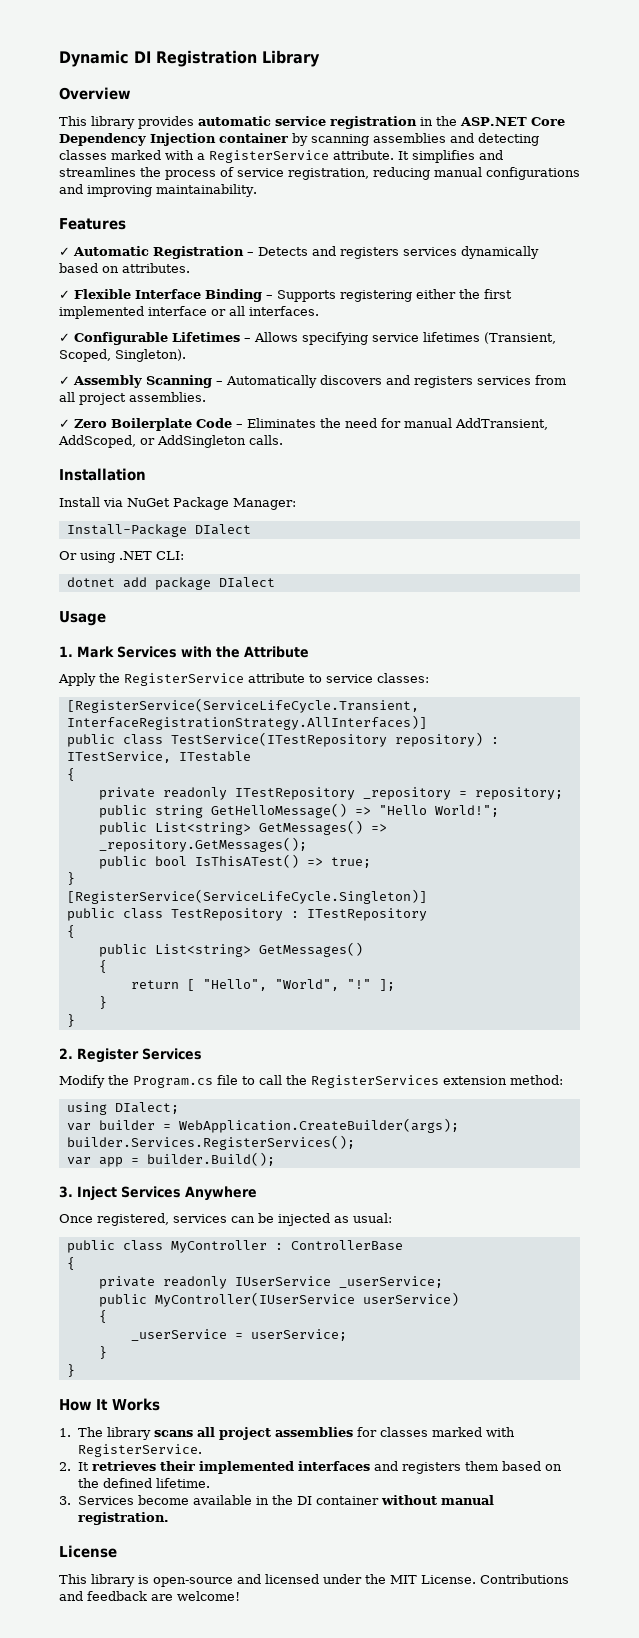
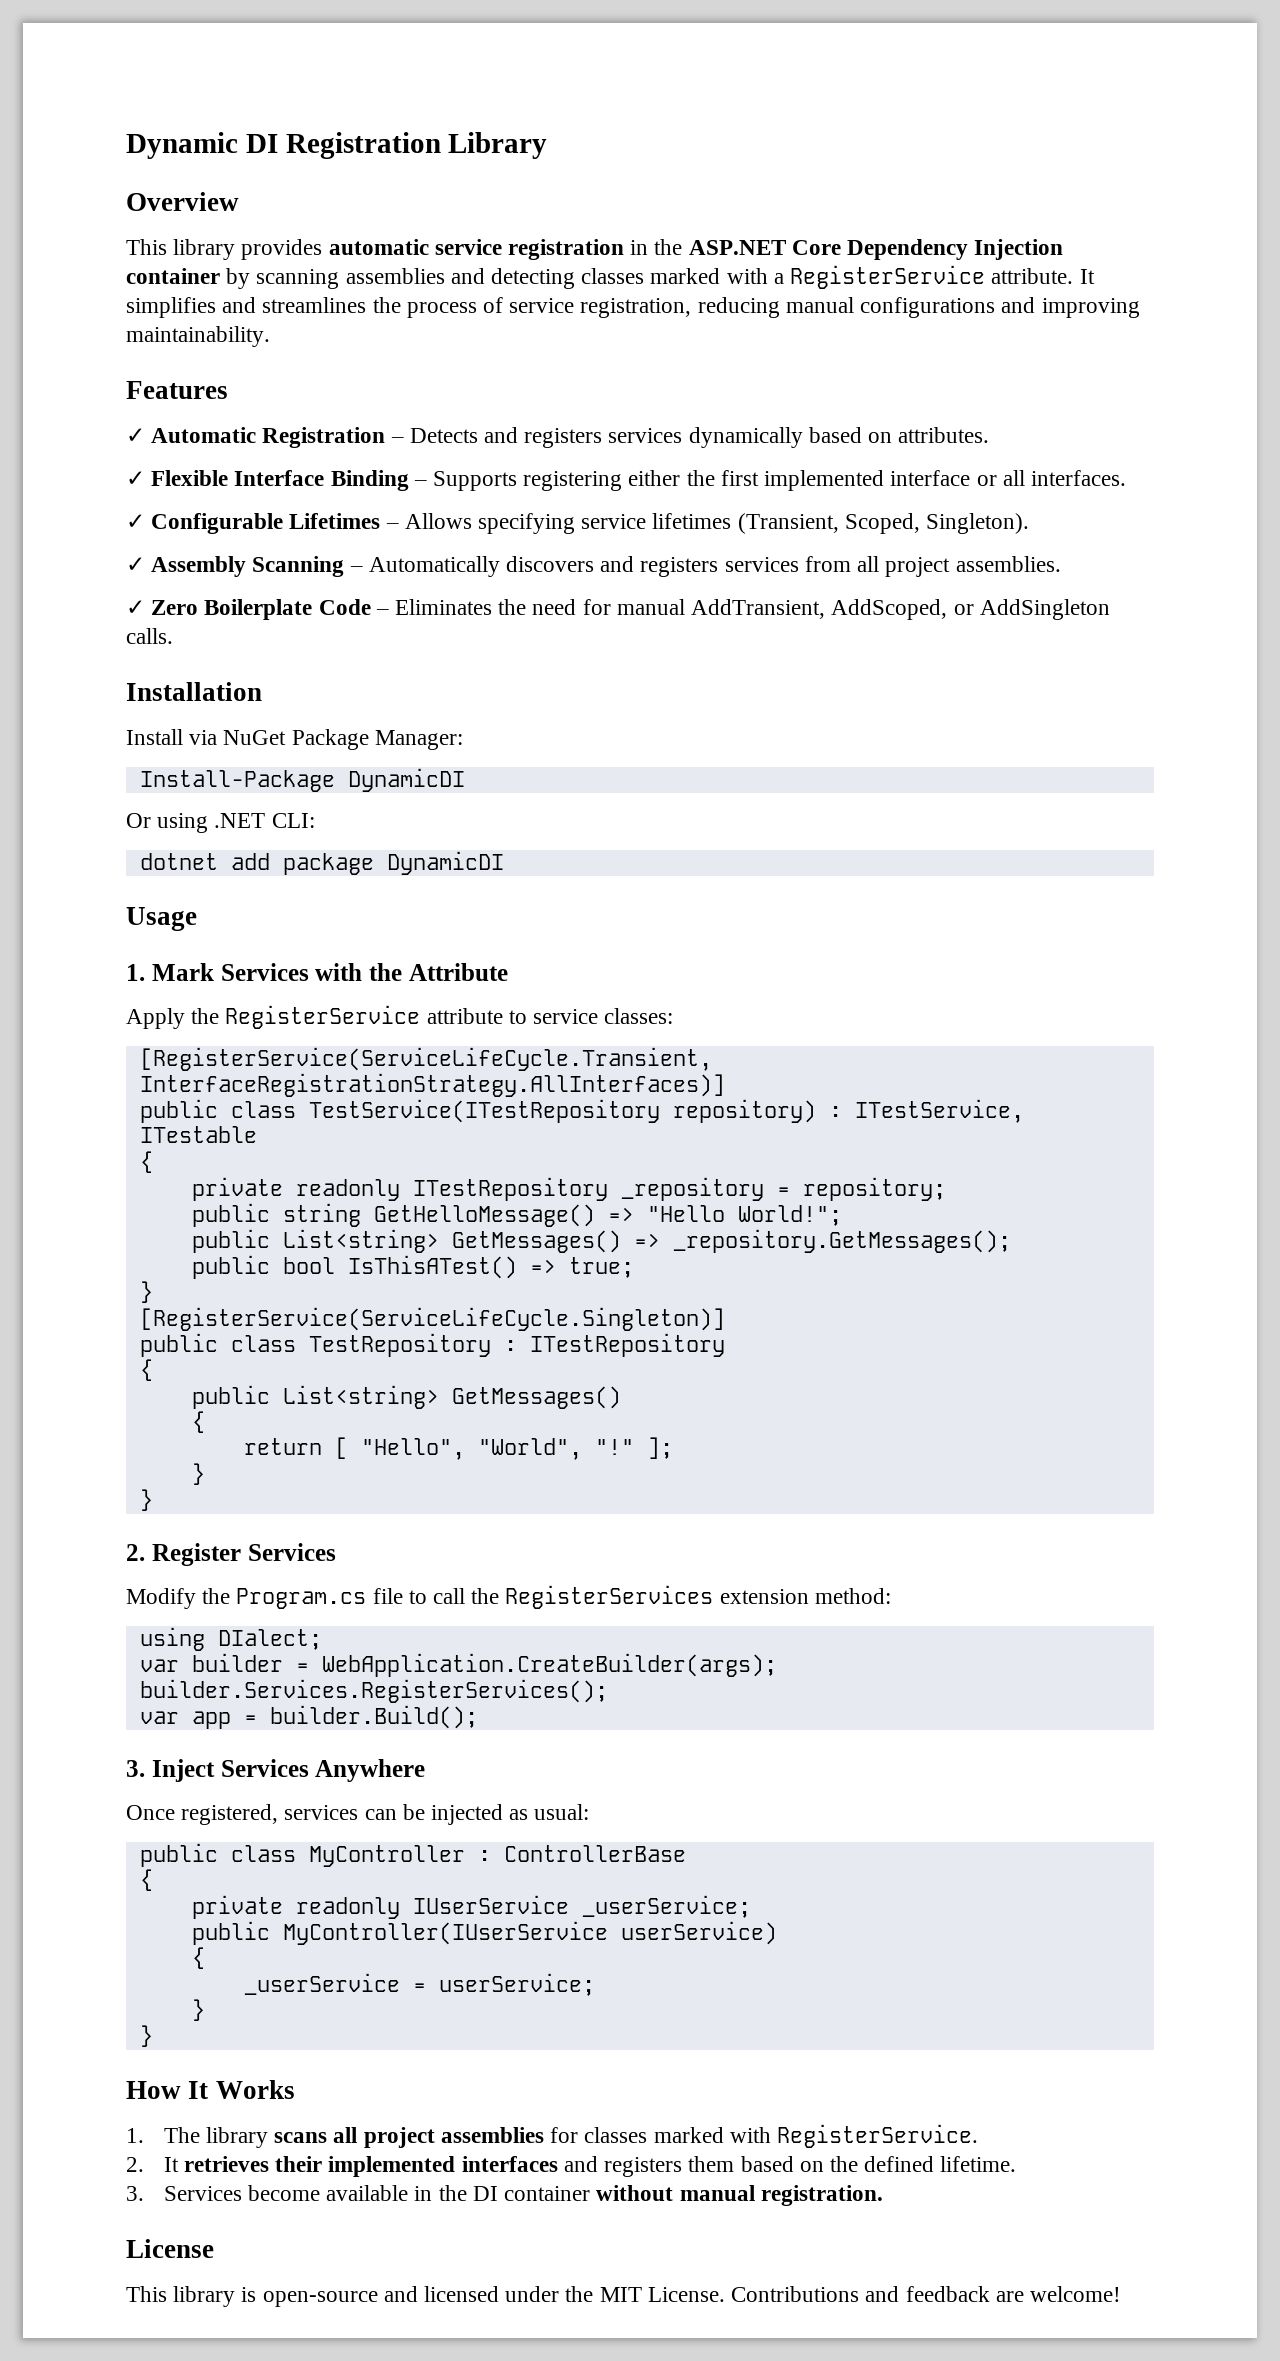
[194,524,251,535] DIalect -> [347,768,465,792] DynamicDI
[218,577,275,588] DIalect -> [386,851,504,875] DynamicDI

